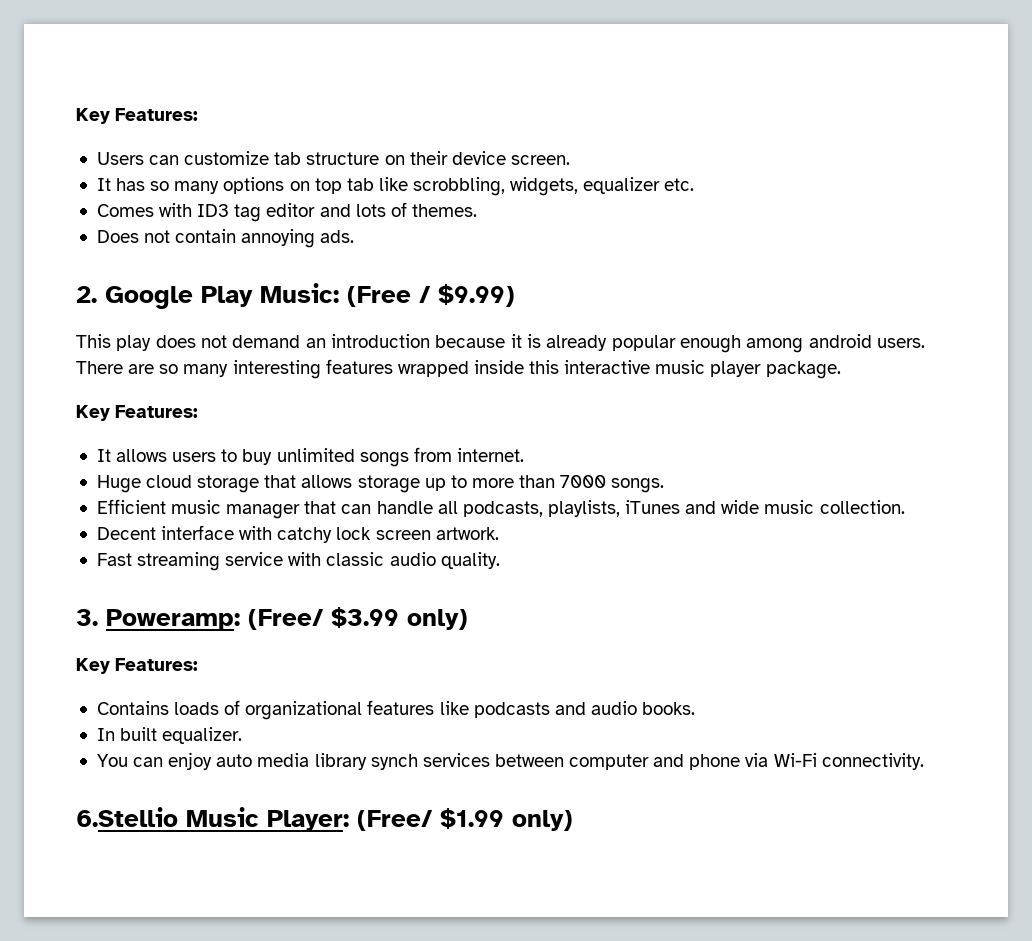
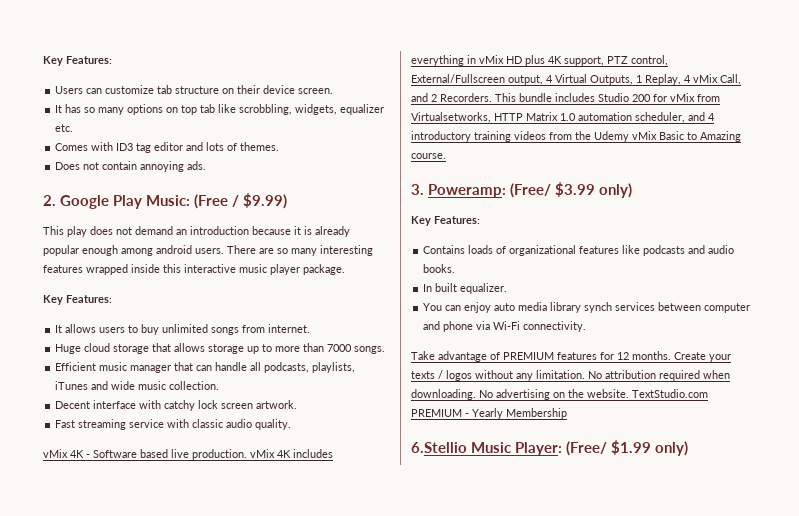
(500, 560) none -> [43,449,333,460] [411,55,668,66] [411,74,741,85] [411,93,720,102] [411,112,715,123] [411,131,741,142] [411,153,446,159] // vMix 4K - Software based live production. vMix 4K includes everything in vMix HD plus 4K support, PTZ control, External/Fullscreen output, 4 Virtual Outputs, 1 Replay, 4 vMix Call, and 2 Recorders. This bundle includes Studio 200 for vMix from Virtualsetworks, HTTP Matrix 1.0 automation scheduler, and 4 introductory training videos from the Udemy vMix Basic to Amazing course.
(924, 761) none -> [411,351,731,362] [411,370,730,381] [411,389,708,400] [411,408,567,419] // Take advantage of PREMIUM features for 12 months. Create your texts / logos without any limitation. No attribution required when downloading. No advertising on the website. TextStudio.com PREMIUM - Yearly Membership

